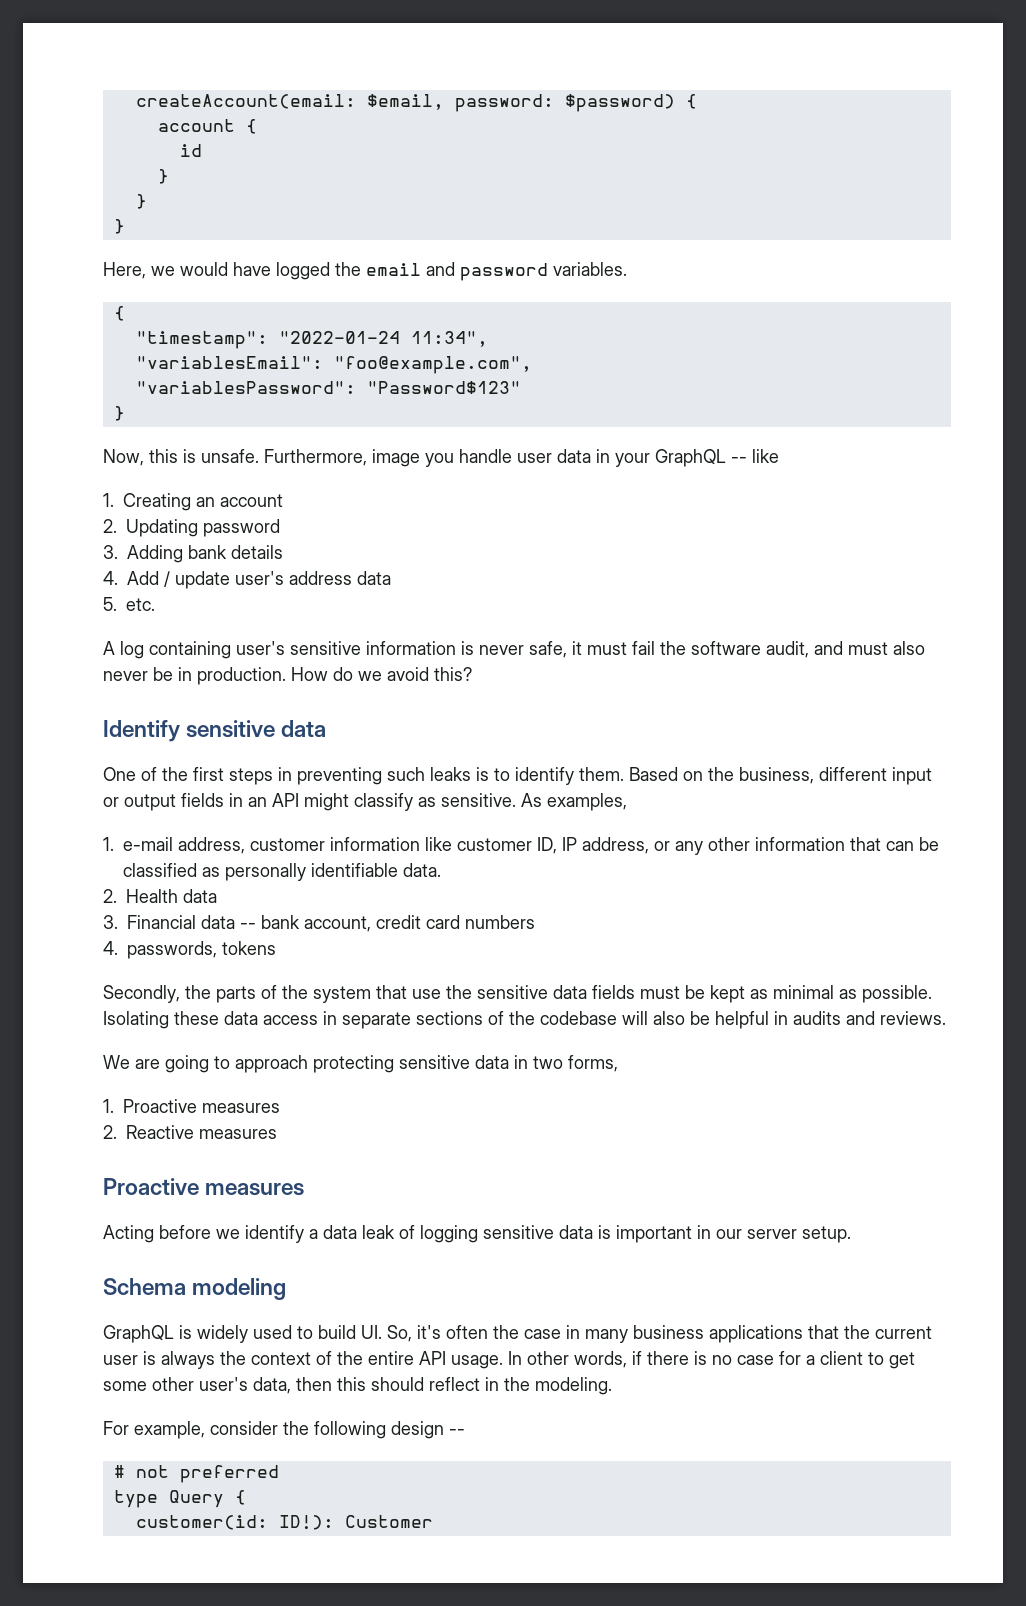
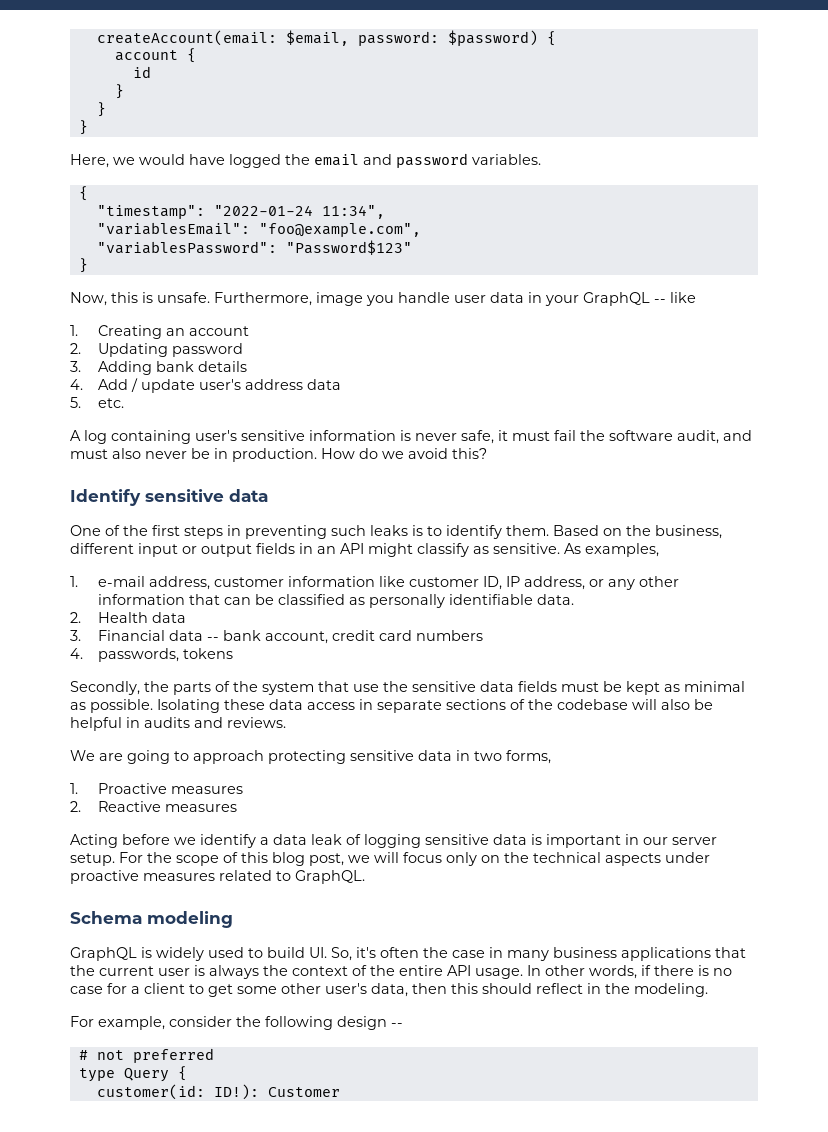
[103,1178,305,1196] // Proactive measures -> (237, 808) none
(851, 1234) none -> [119,852,710,866] [70,870,365,884] For the scope of this blog post, we will focus only on the technical aspects under proactive measures related to GraphQL.

